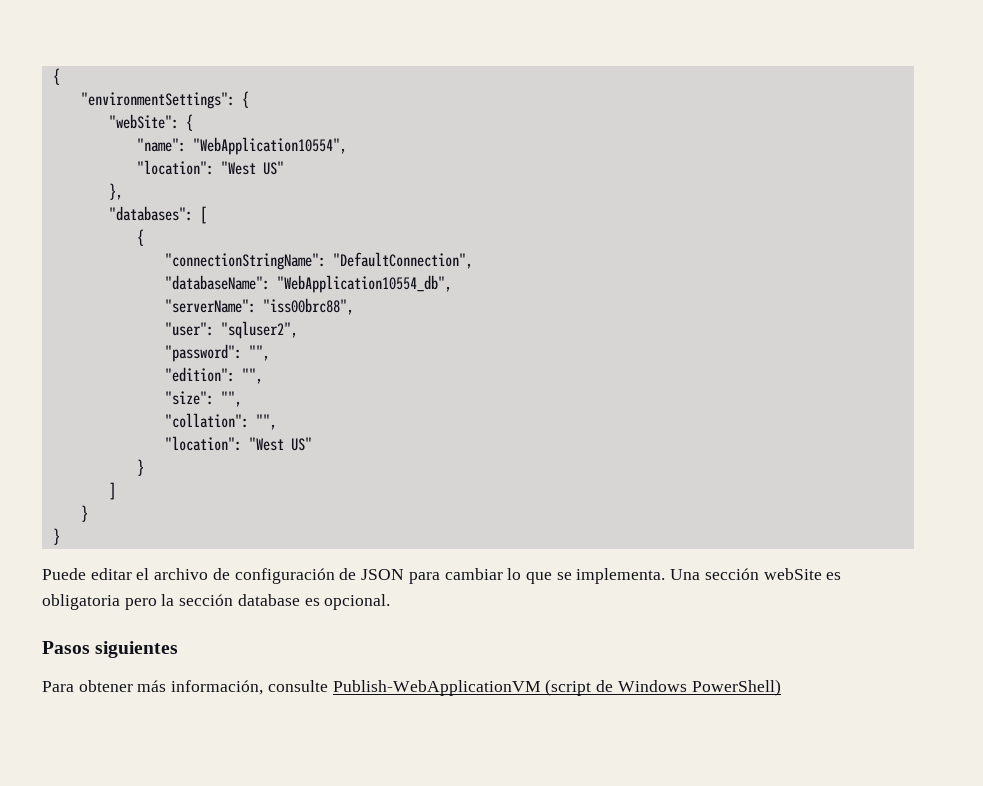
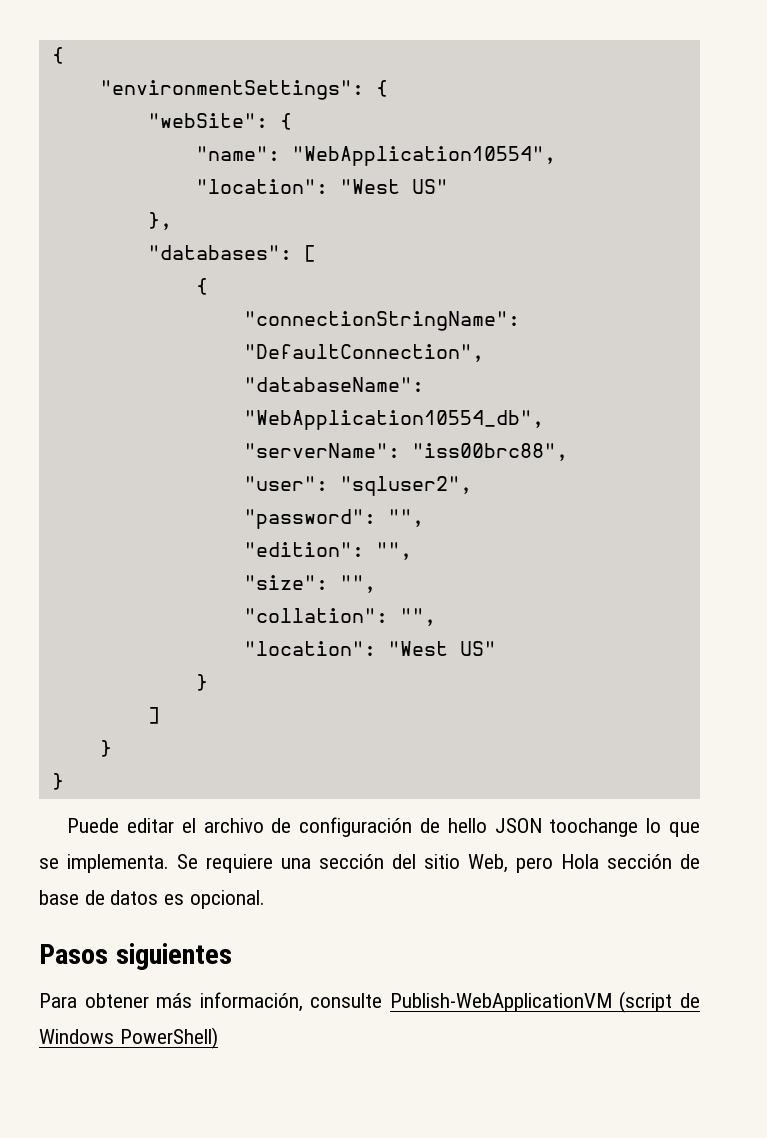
[361,568,503,584] JSON para cambiar -> [447,818,639,837] hello JSON toochange
[670,568,842,580] [42,594,300,610] Una sección webSite es obligatoria pero la sección database -> [177,854,700,873] [39,890,159,905] Se requiere una sección del sitio Web, pero Hola sección de base de datos

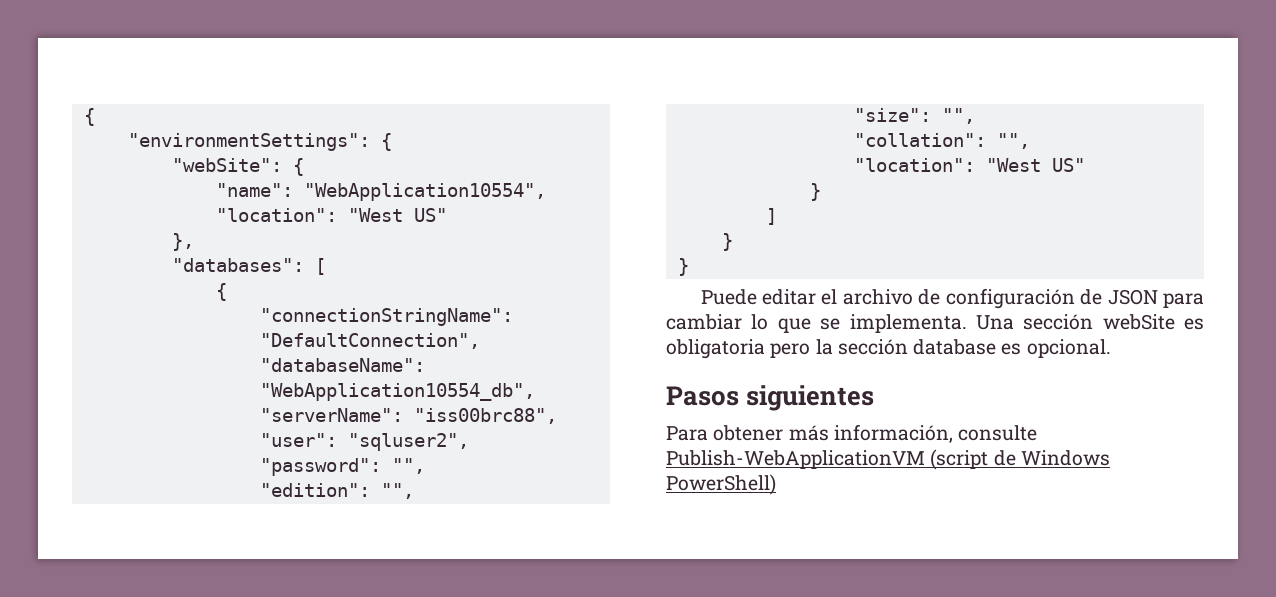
[447,818,639,837] hello JSON toochange -> [1107,289,1204,308] [666,314,742,330] JSON para cambiar
[177,854,700,873] [39,890,159,905] Se requiere una sección del sitio Web, pero Hola sección de base de datos -> [975,314,1204,330] [666,339,997,359] Una sección webSite es obligatoria pero la sección database

